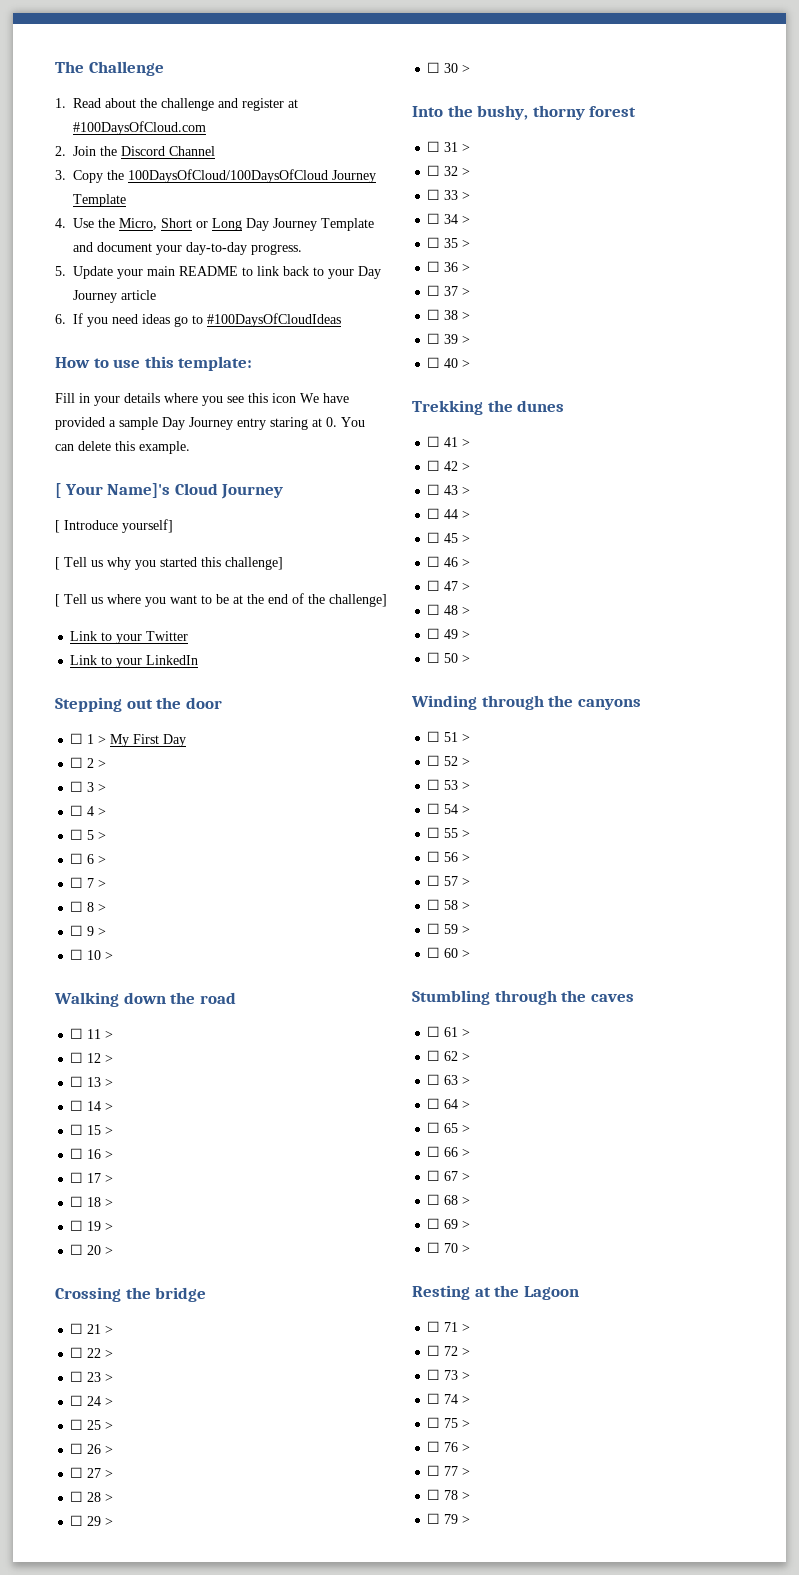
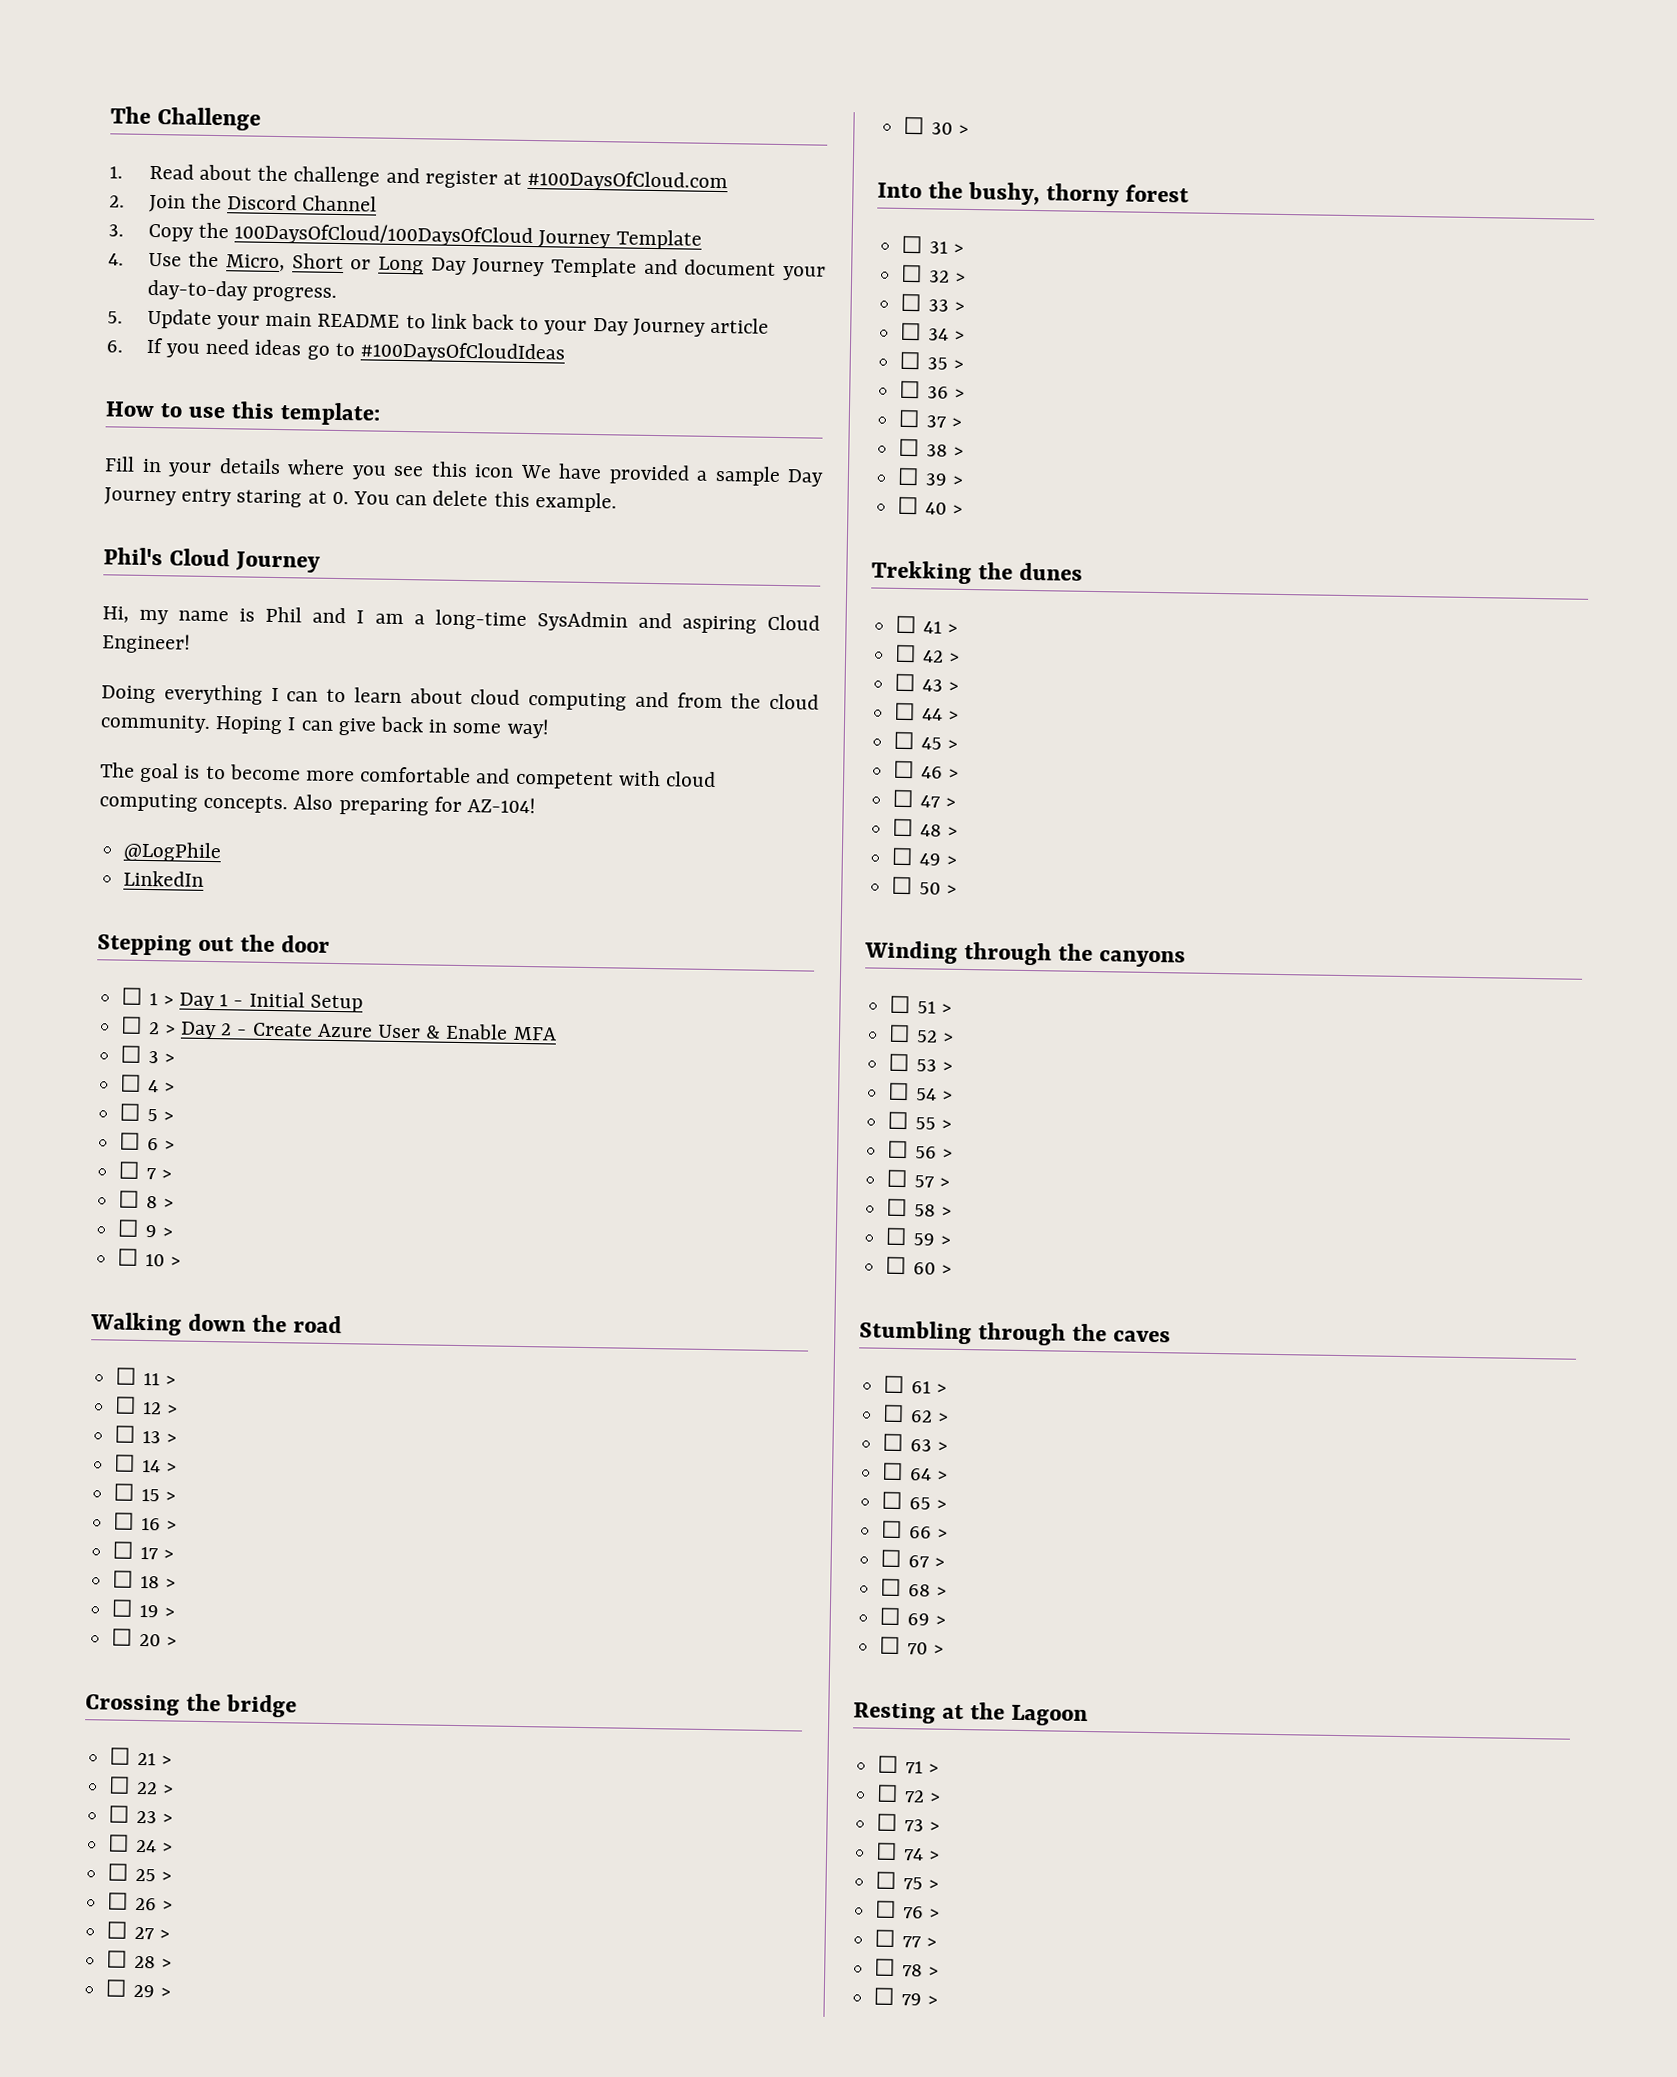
[55,483,171,498] [ Your Name]'s -> [103,547,163,566] Phil's
[55,519,173,533] [55,557,283,570] [55,593,387,607] [70,631,189,644] [70,655,143,668] [ Introduce yourself] // [ Tell us why you started this challenge] // [ Tell us where you want to be at the end of the challenge] // Link to your Twitter // Link to your -> [102,606,821,634] [102,633,191,654] [101,684,819,711] [100,714,550,739] [100,762,717,790] [99,793,537,816] [123,841,223,863] Hi, my name is Phil and I am a long-time SysAdmin and aspiring Cloud Engineer! // Doing everything I can to learn about cloud computing and from the cloud community. Hoping I can give back in some way! // The goal is to become more comfortable and competent with cloud computing concepts. Also preparing for AZ-104! // @LogPhile //
[110,734,187,747] My First Day -> [178,991,363,1013] Day 1 - Initial Setup
(107, 763) none -> [179,1021,557,1041] Day 2 - Create Azure User & Enable MFA

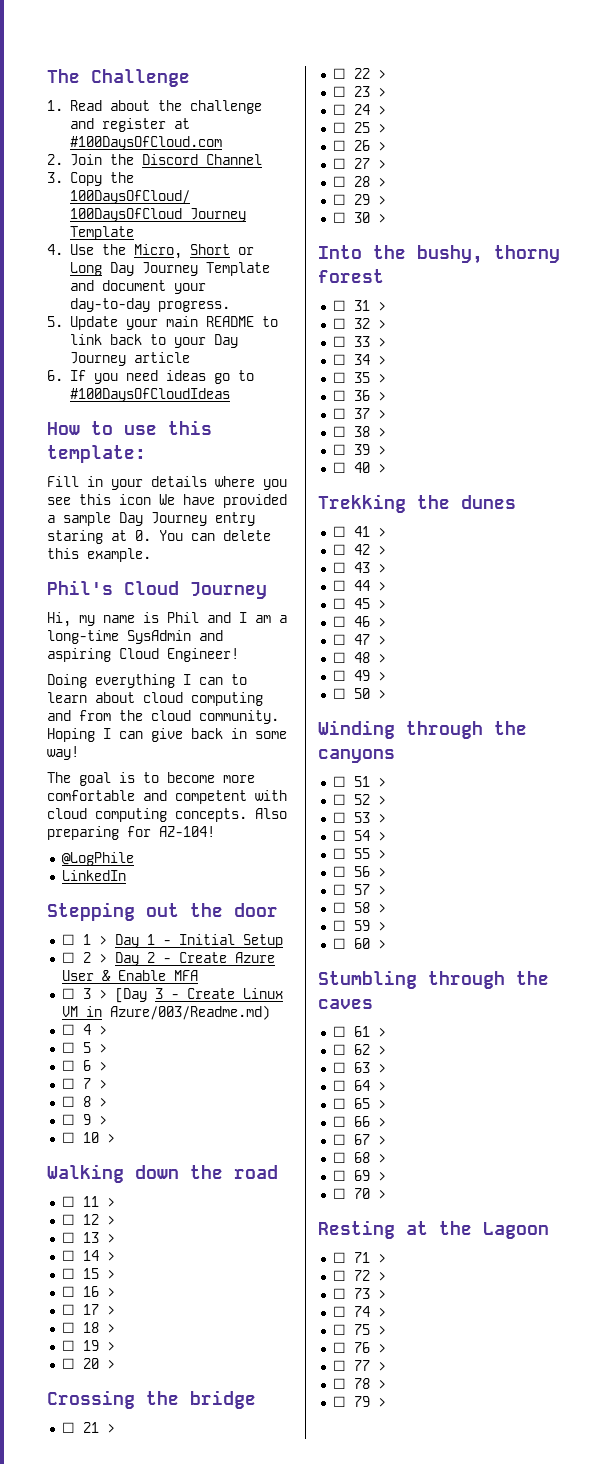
(175, 1058) none -> [114,988,283,1003] [61,1005,270,1020] [Day 3 - Create Linux VM in Azure/003/Readme.md)

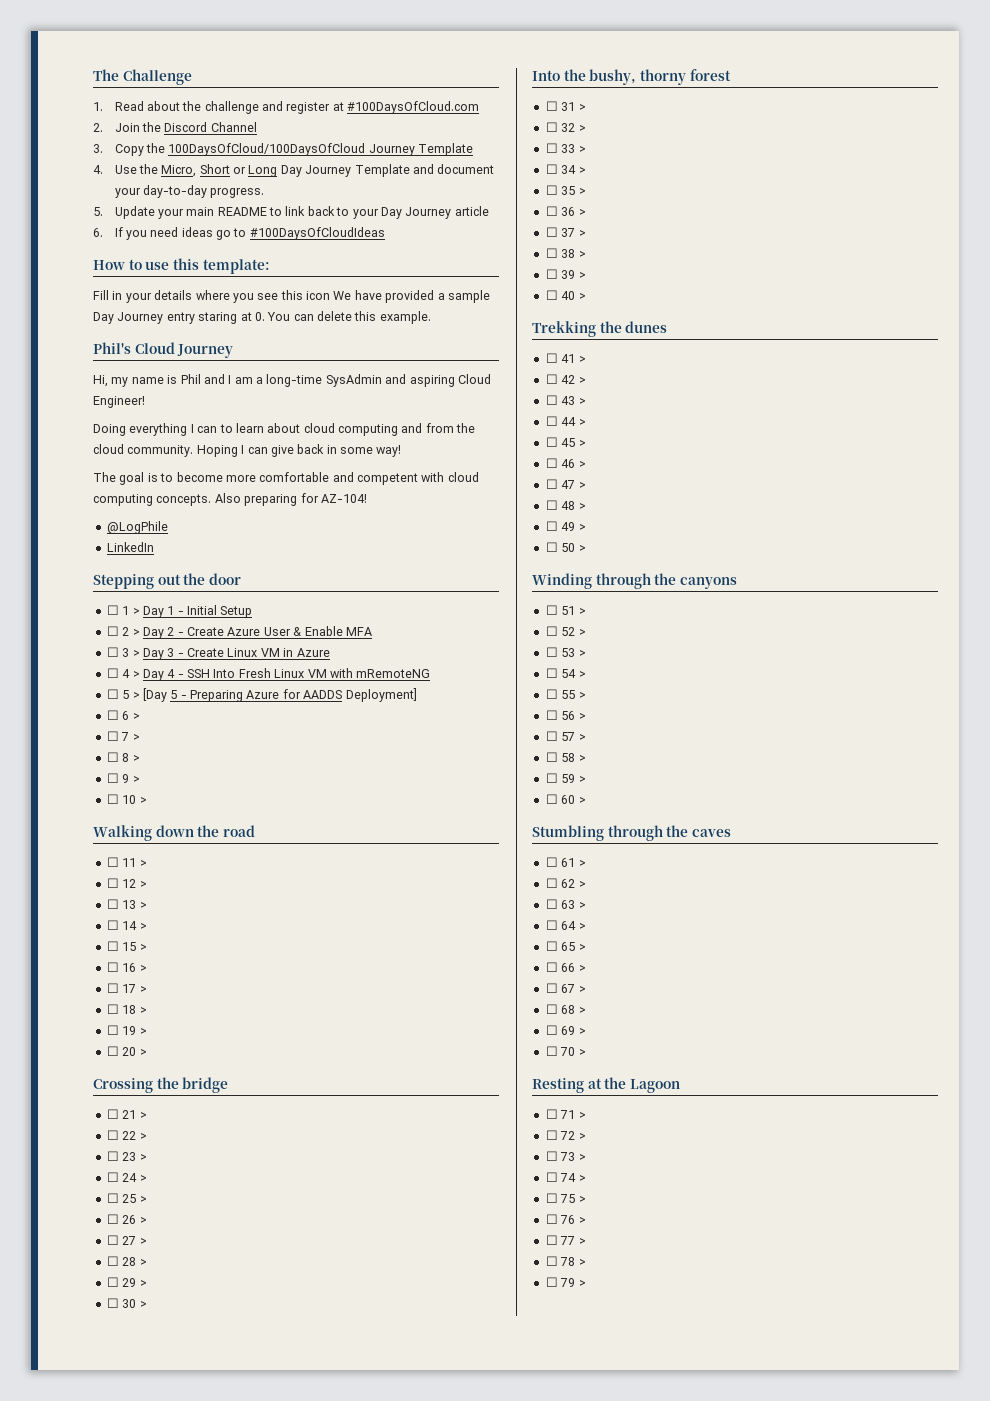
[114,988,147,1003] [Day -> [142,648,164,660] Day
[109,1005,270,1020] Azure/003/Readme.md) -> [296,648,330,657] Azure
[61,1042,107,1053] // ☐ 5 > -> [142,668,431,681] [106,688,417,702] Day 4 - SSH Into Fresh Linux VM with mRemoteNG // ☐ 5 > [Day 5 - Preparing Azure for AADDS Deployment]

